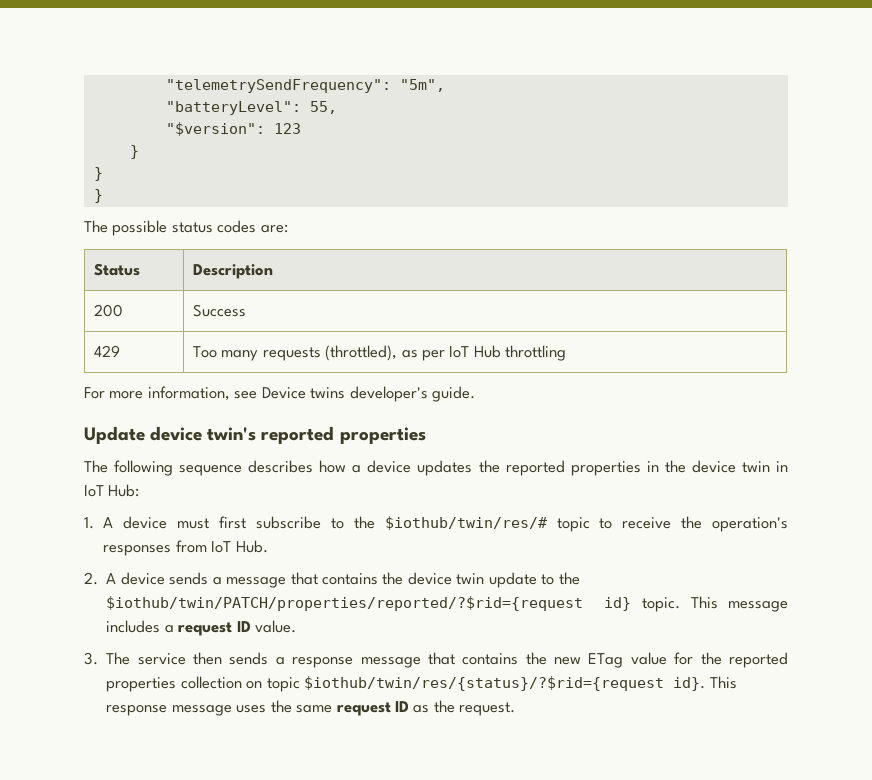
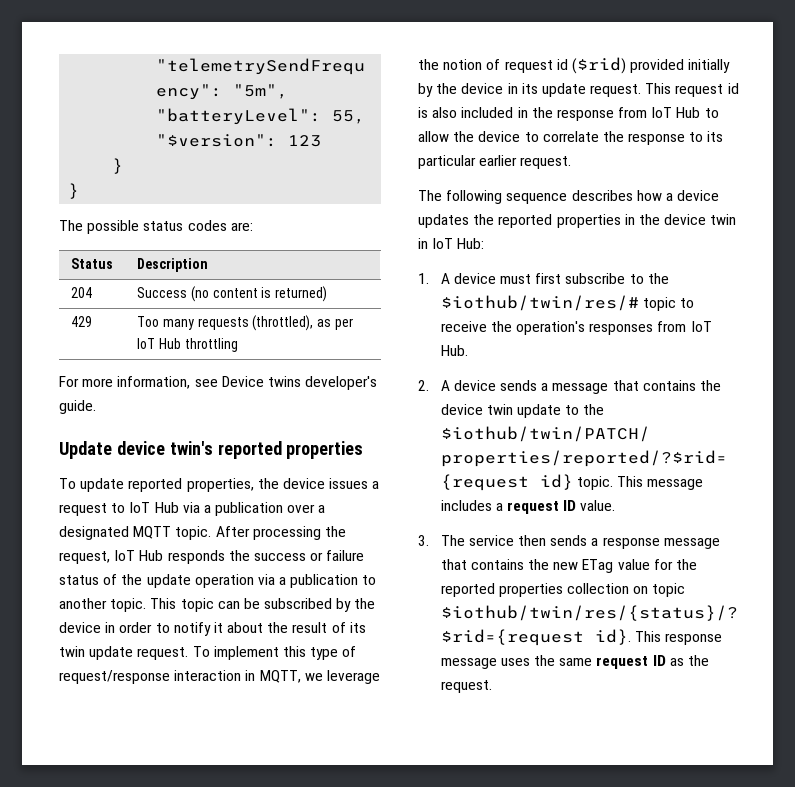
[93,189,103,203] // } -> (80, 191) none
[93,304,123,317] 200 -> [70,287,92,298] 204
(246, 310) none -> [190,286,328,302] (no content is returned)
(426, 435) none -> [59,478,380,492] [59,502,326,516] [59,526,346,540] [59,550,365,564] [59,574,377,588] [59,598,376,612] [59,622,366,636] [59,646,357,660] [59,670,380,684] [418,57,731,74] [418,83,739,97] [418,107,719,121] [418,131,724,145] [418,155,572,169] // To update reported properties, the device issues a request to IoT Hub via a publication over a designated MQTT topic. After processing the request, IoT Hub responds the success or failure status of the update operation via a publication to another topic. This topic can be subscribed by the device in order to notify it about the result of its twin update request. To implement this type of request/response interaction in MQTT, we leverage the notion of request id ($rid) provided initially by the device in its update request. This request id is also included in the response from IoT Hub to allow the device to correlate the response to its particular earlier request.

